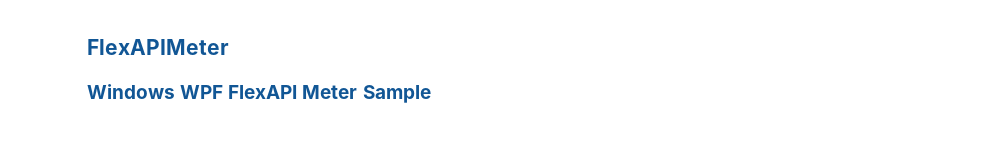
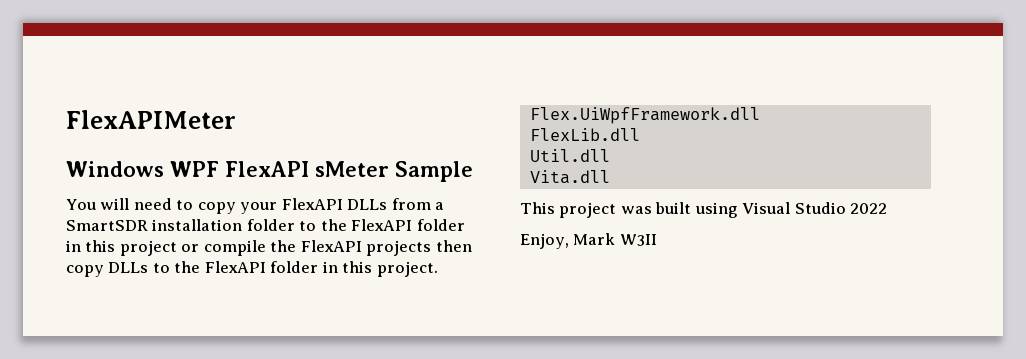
[302,85,358,99] Meter -> [315,161,389,177] sMeter
(431, 94) none -> [66,198,445,214] [66,219,465,231] [66,240,472,256] [66,261,438,277] [529,107,760,124] [529,128,640,141] [529,149,610,162] [529,170,610,184] [520,202,888,218] [520,233,657,249] // You will need to copy your FlexAPI DLLs from a SmartSDR installation folder to the FlexAPI folder in this project or compile the FlexAPI projects then copy DLLs to the FlexAPI folder in this project. // Flex.UiWpfFramework.dll // FlexLib.dll // Util.dll // Vita.dll // This project was built using Visual Studio 2022 // Enjoy, Mark W3II

